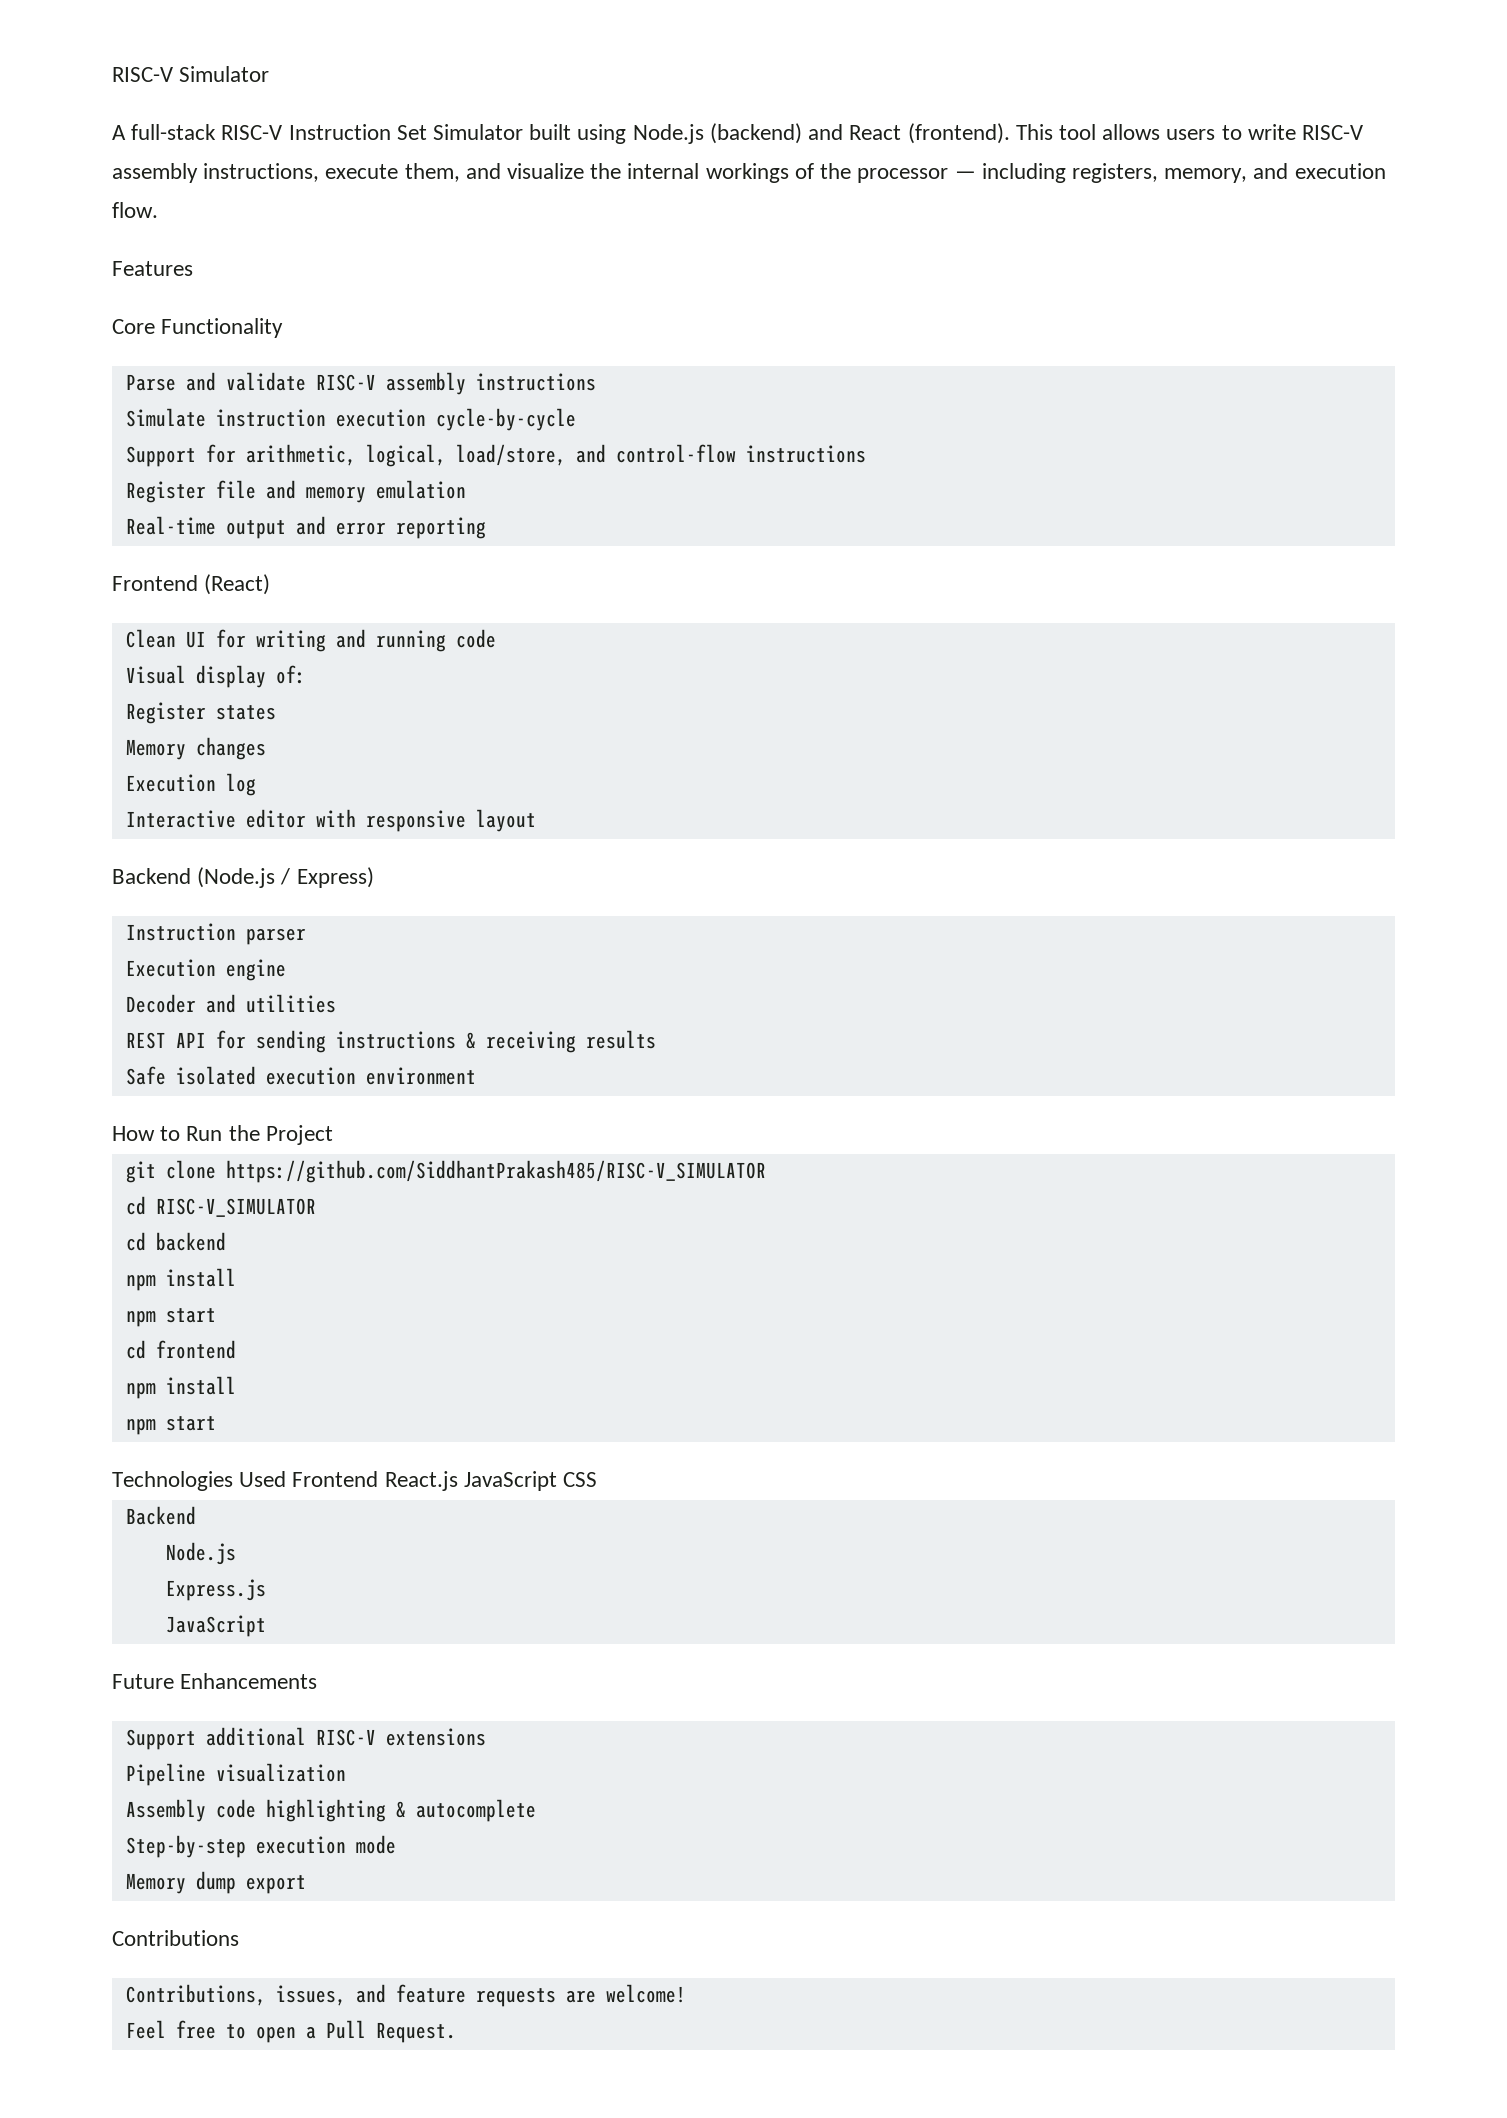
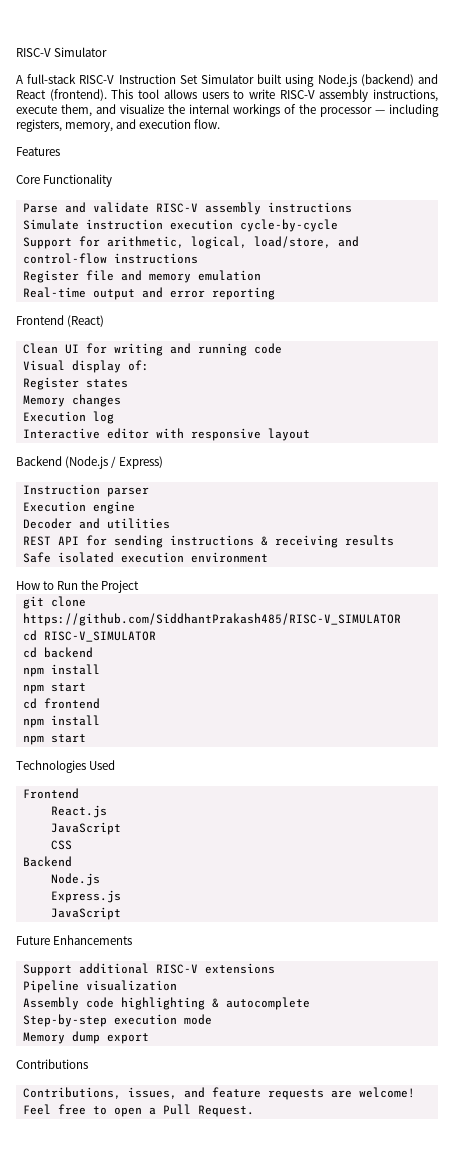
[292,1471,379,1487] Frontend -> [22,788,79,799] // Frontend //
[463,1471,557,1491] JavaScript -> [50,822,121,835] // JavaScript //

